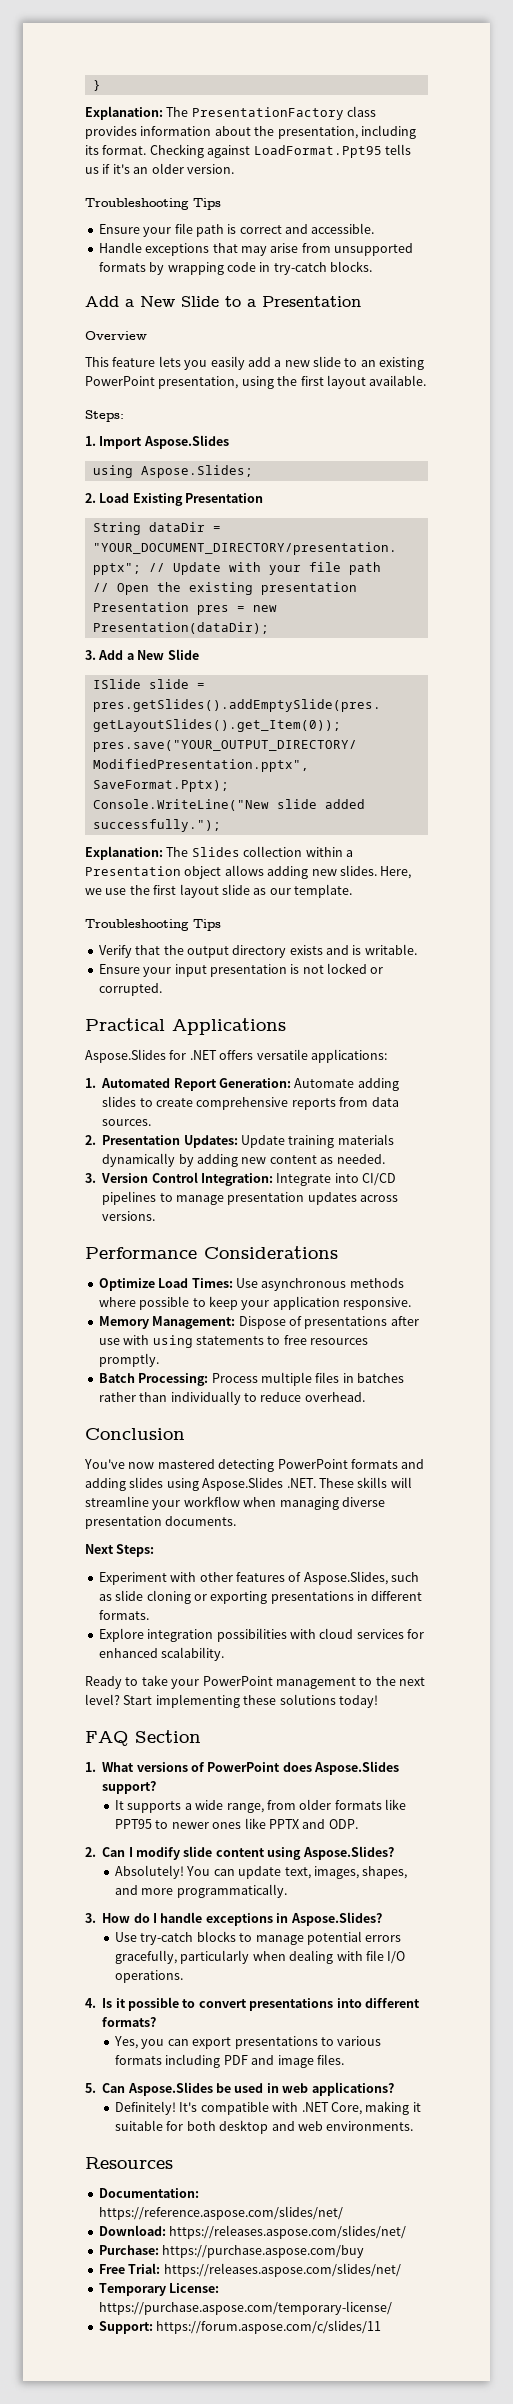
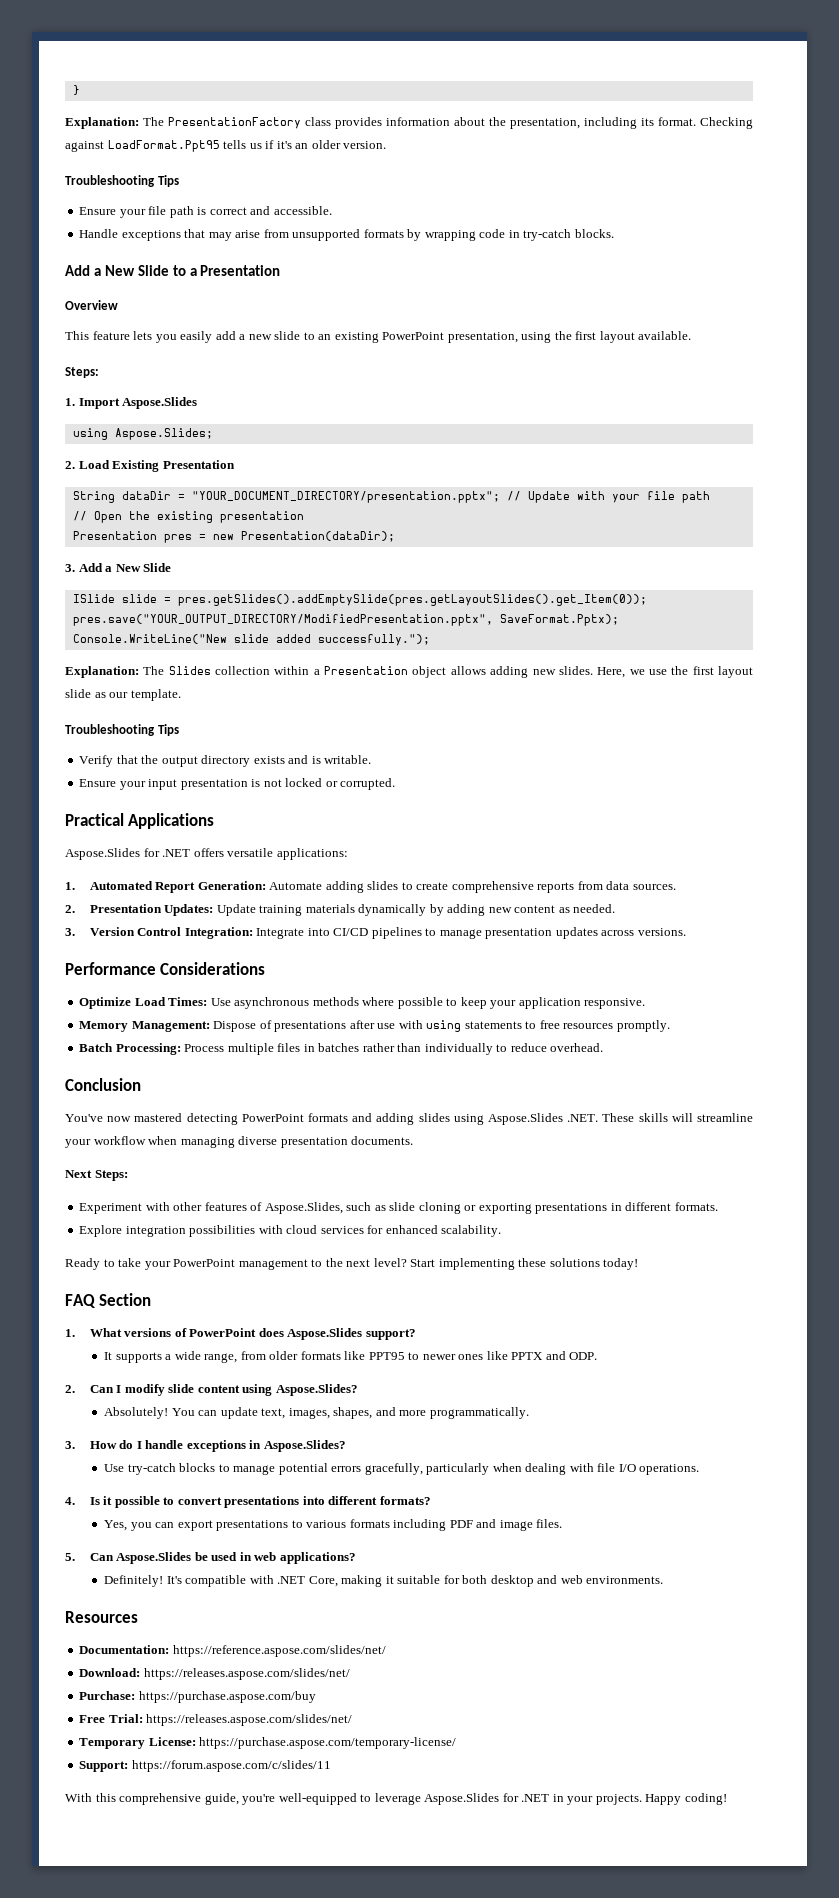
(382, 2327) none -> [65,1793,727,1805] // With this comprehensive guide, you're well-equipped to leverage Aspose.Slides for .NET in your projects. Happy coding!

